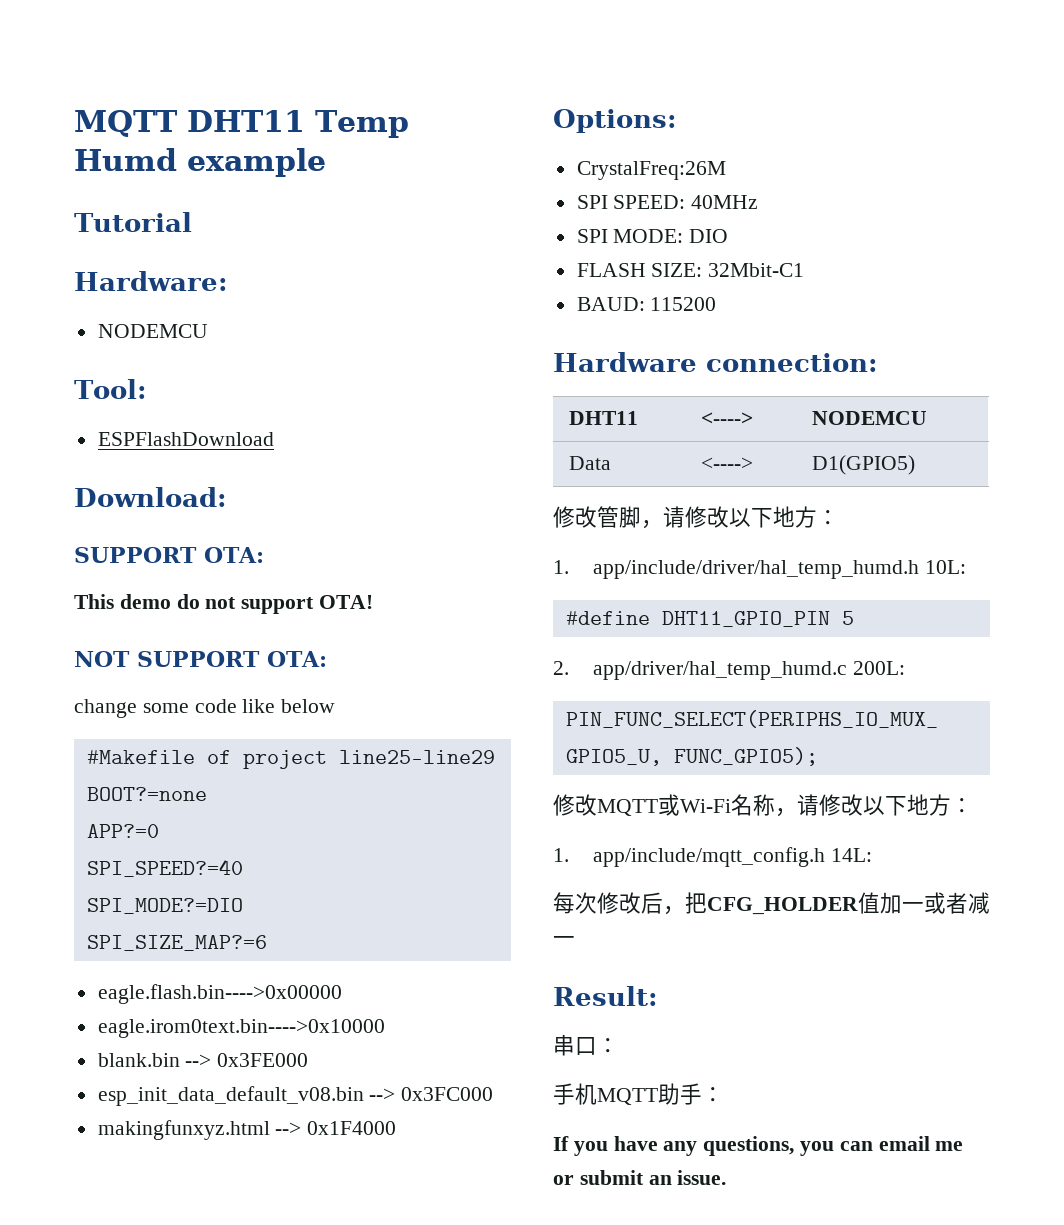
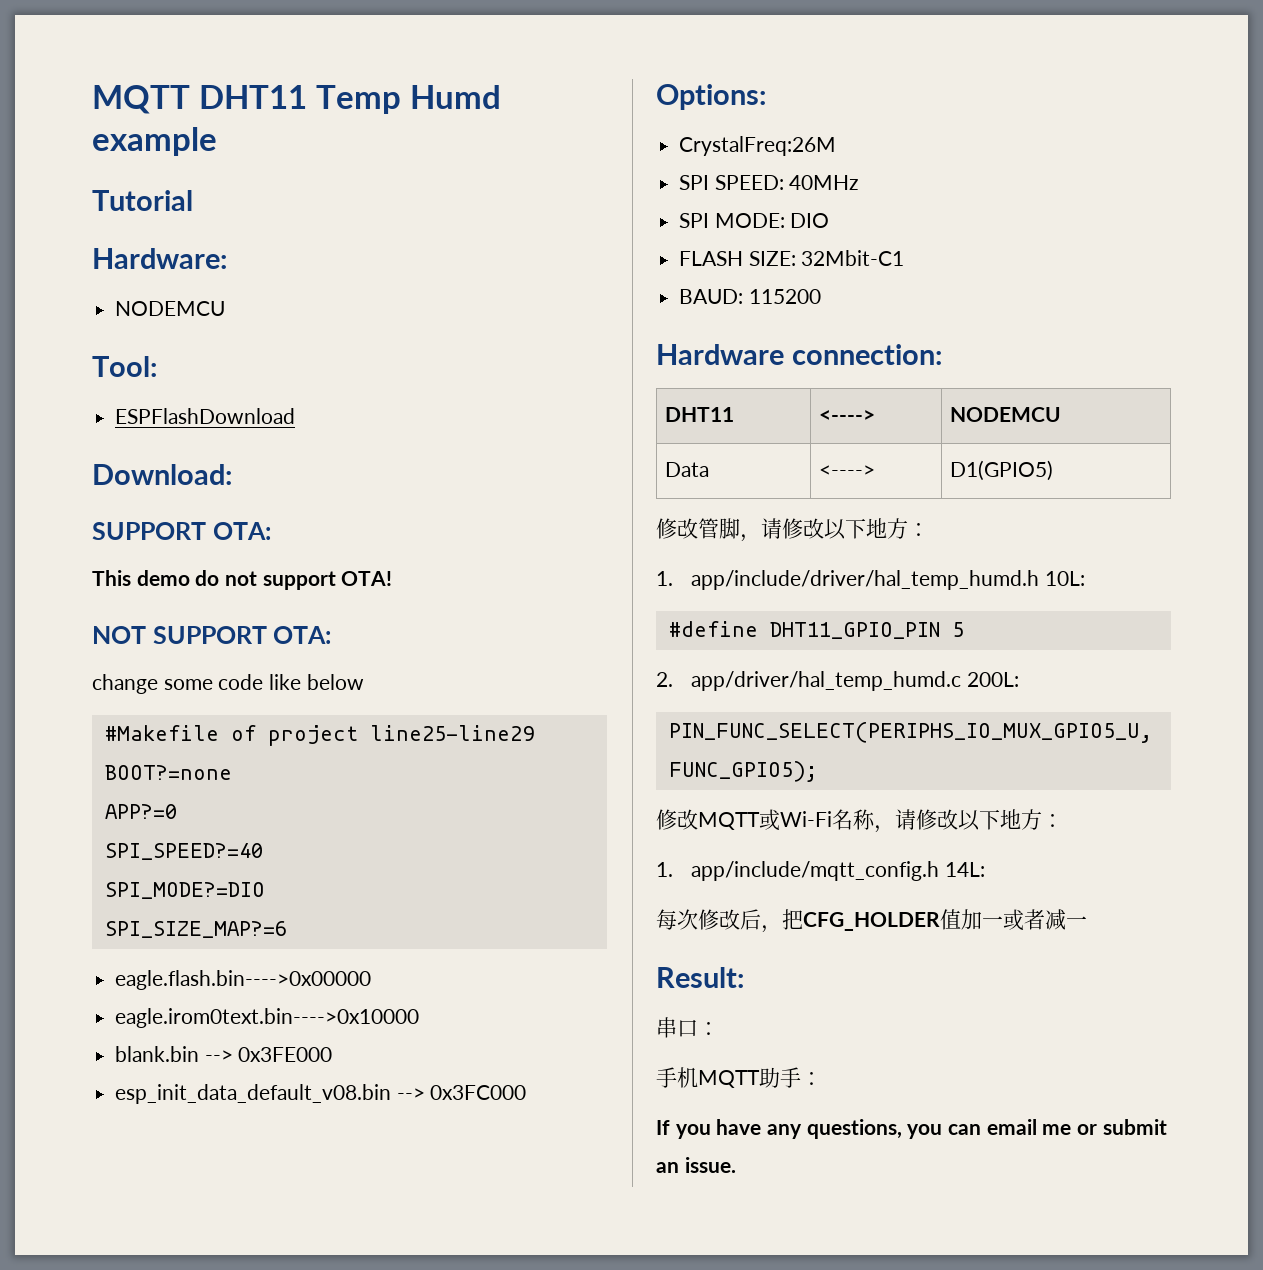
[97,1120,397,1140] // makingfunxyz.html --> 0x1F4000 -> (527, 1092) none

